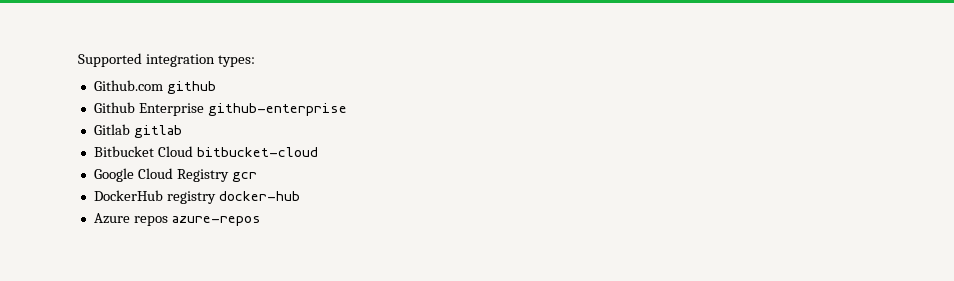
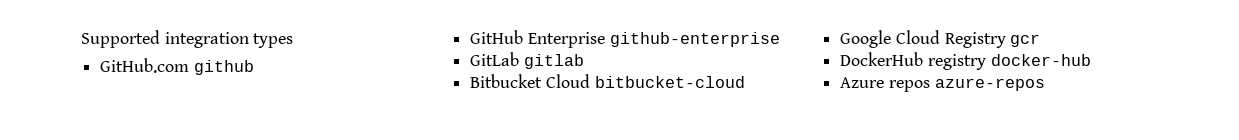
[217,55,255,67] [93,80,163,91] types: // Github.com -> [253,33,294,48] [100,58,190,73] types // GitHub.com
[93,102,135,113] Github -> [470,30,524,44] GitHub
[93,124,130,135] Gitlab -> [470,52,520,66] GitLab

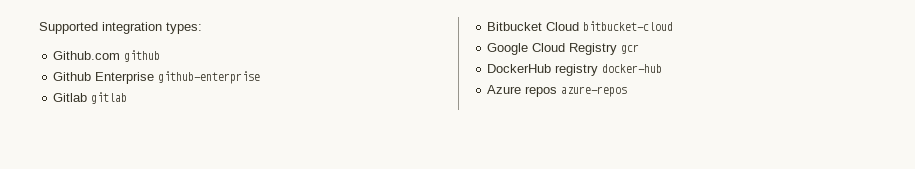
[253,33,294,48] [100,58,190,73] types // GitHub.com -> [166,22,202,34] [53,51,121,60] types: // Github.com
[470,30,524,44] GitHub -> [53,72,92,81] Github
[470,52,520,66] GitLab -> [53,93,88,102] Gitlab

